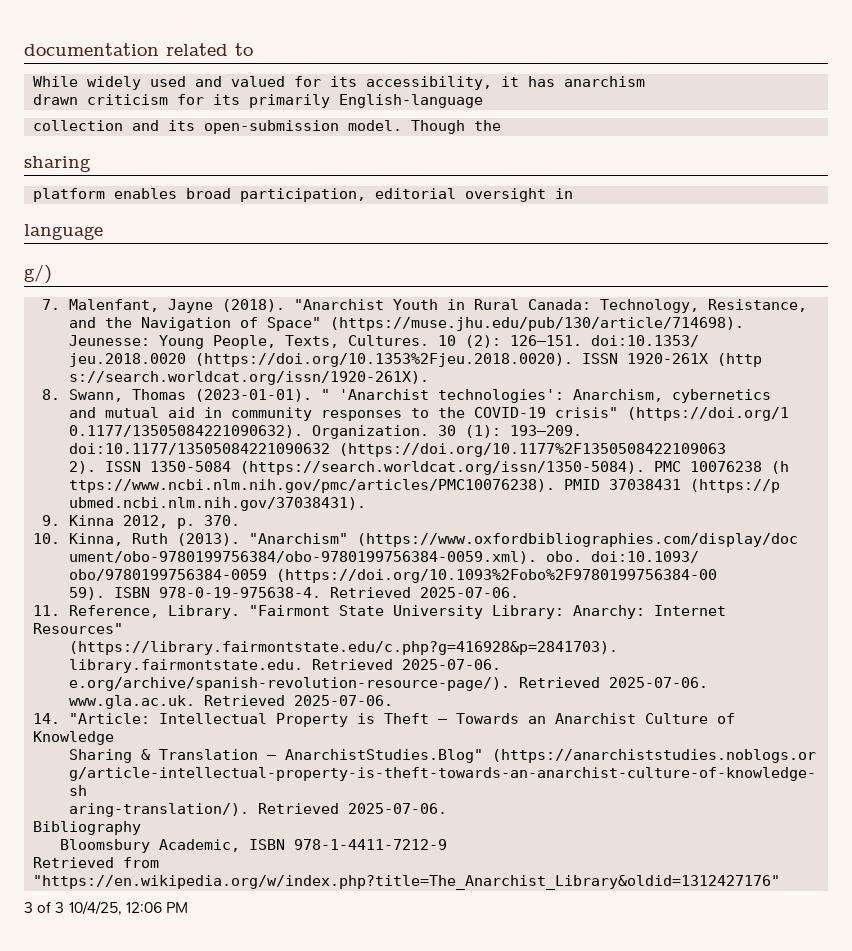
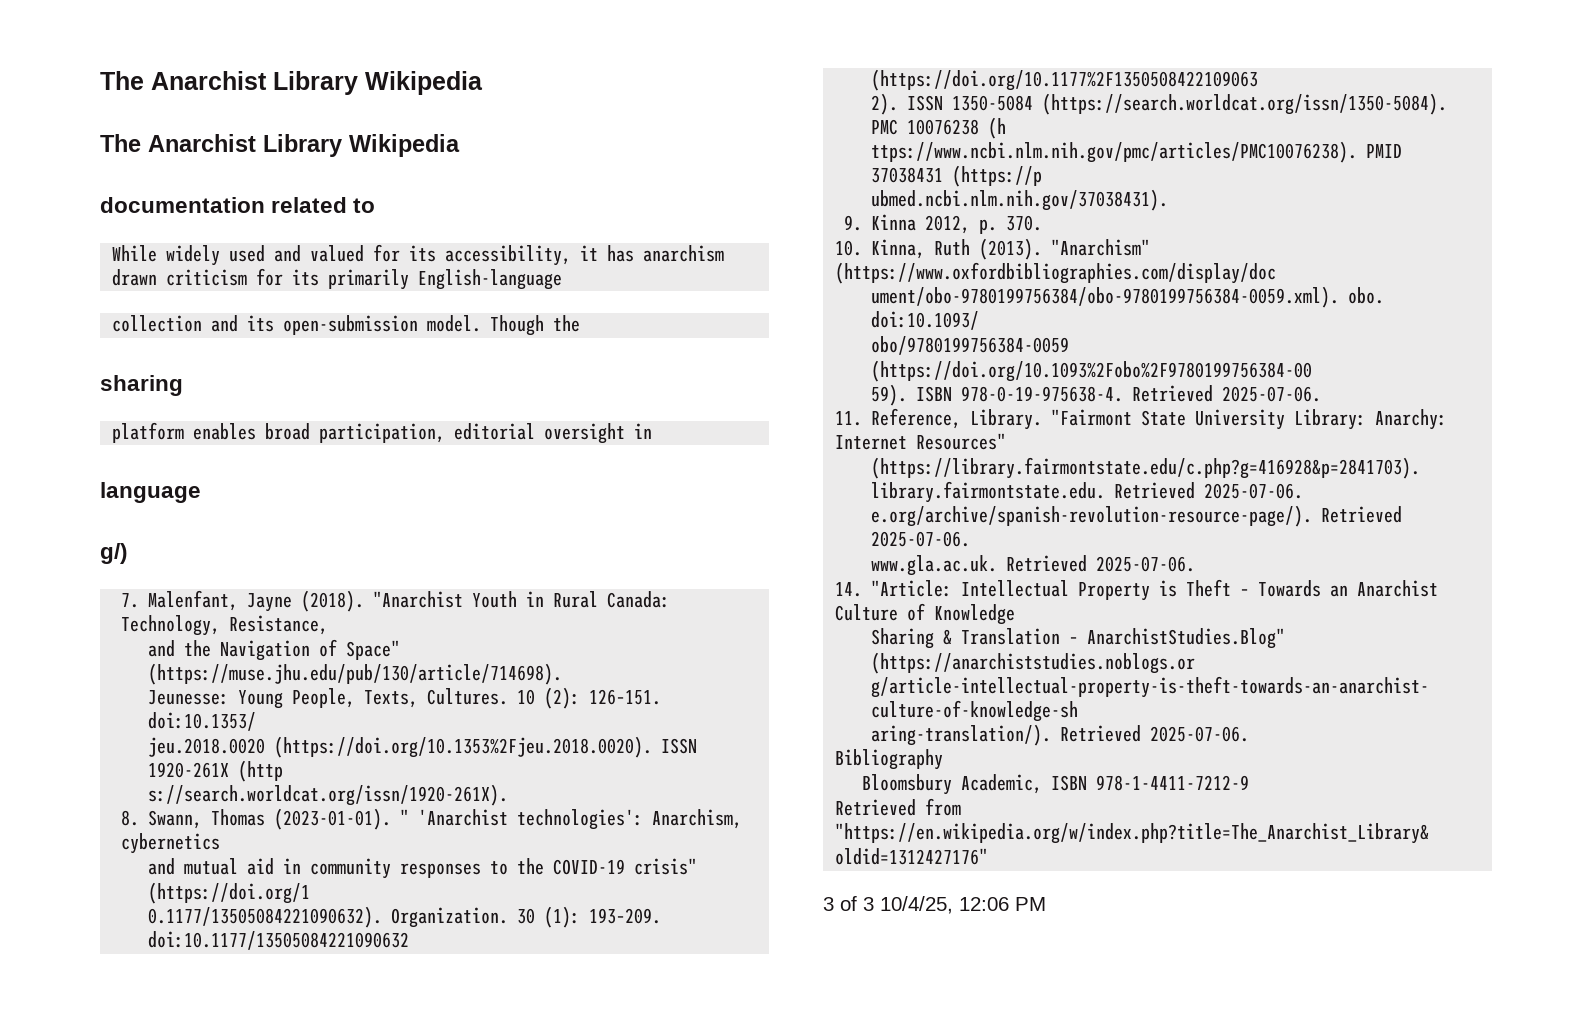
(24, 49) none -> [100,71,483,95] [100,134,460,157] The Anarchist Library Wikipedia // The Anarchist Library Wikipedia //

